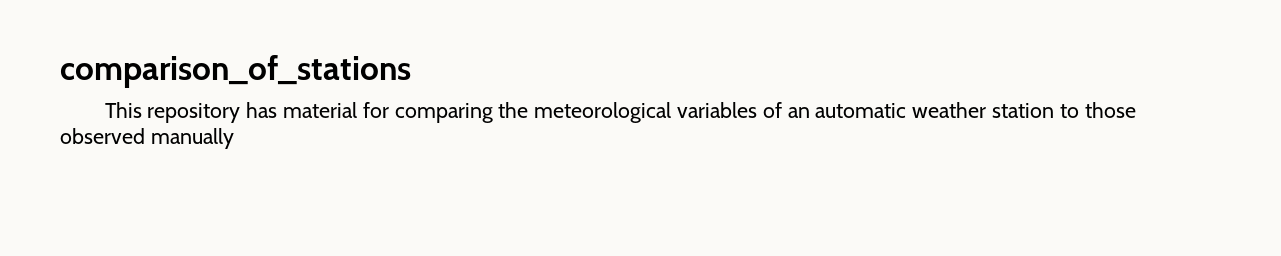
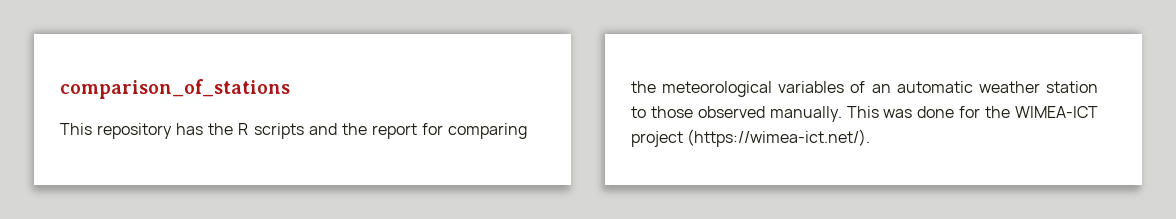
[282,102,357,118] material -> [208,123,417,139] the R scripts and the report
[150,128,234,149] manually -> [769,106,1098,122] [631,129,871,147] manually. This was done for the WIMEA-ICT project (https://wimea-ict.net/).

